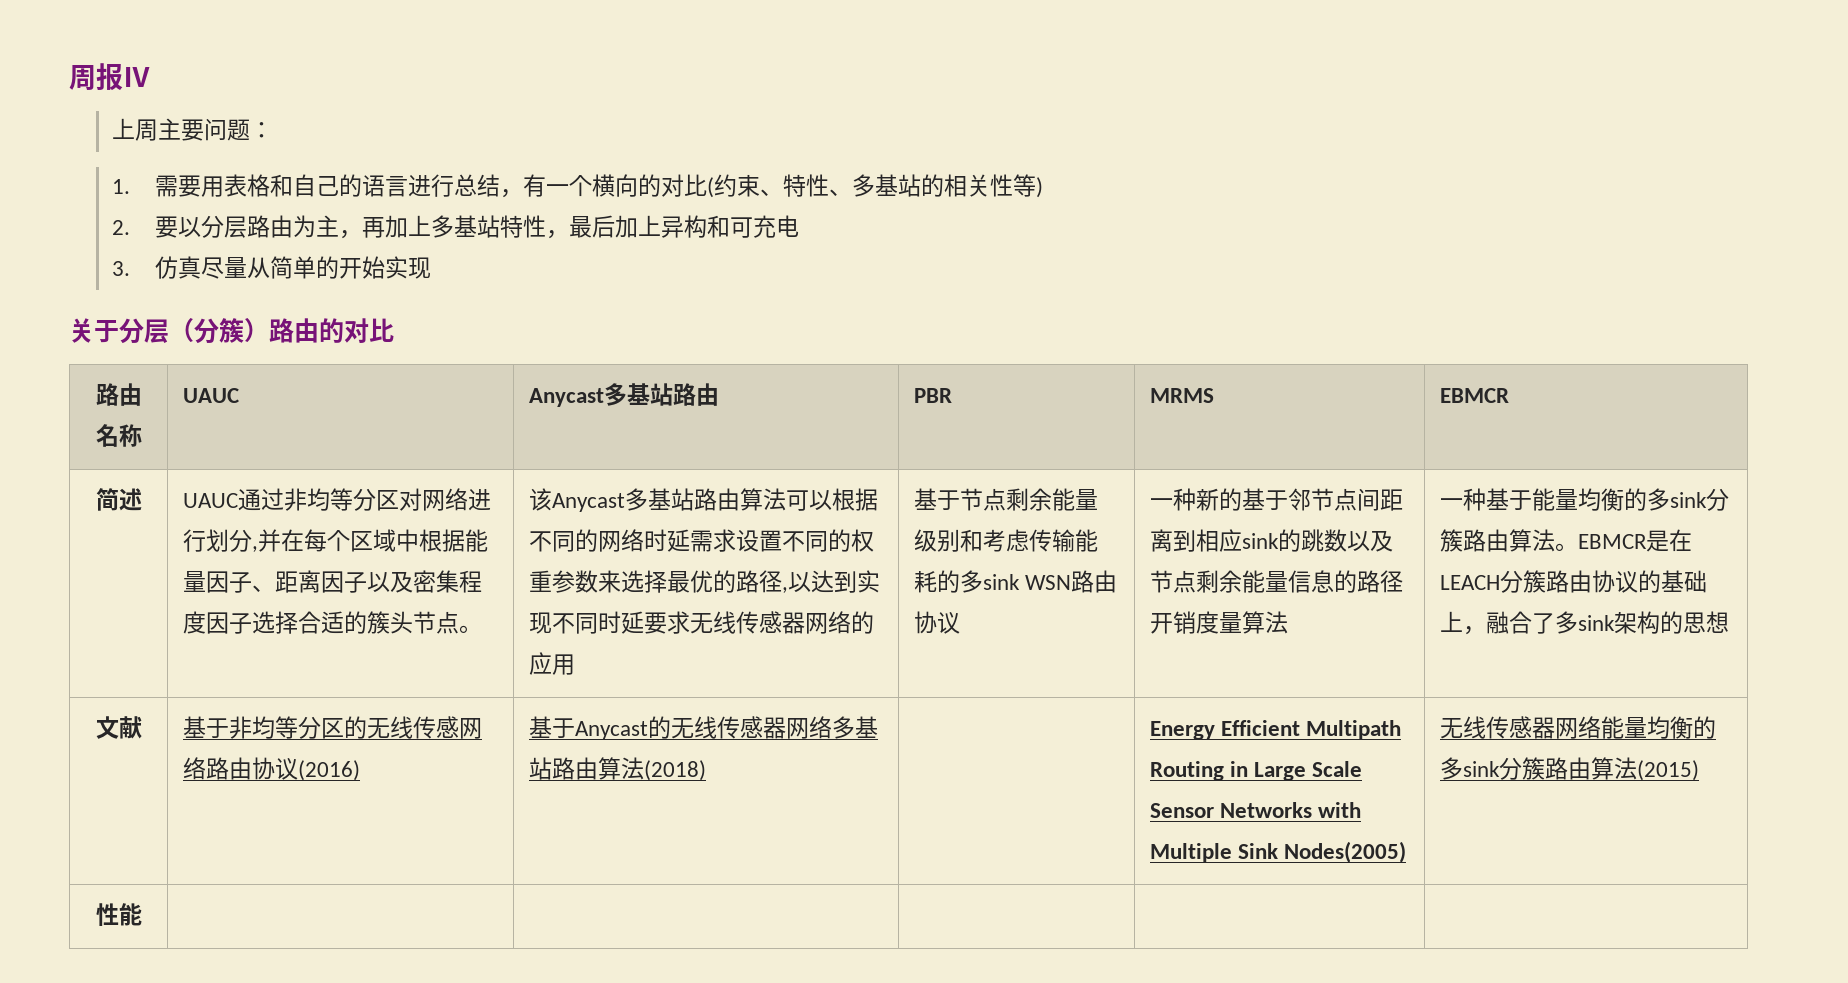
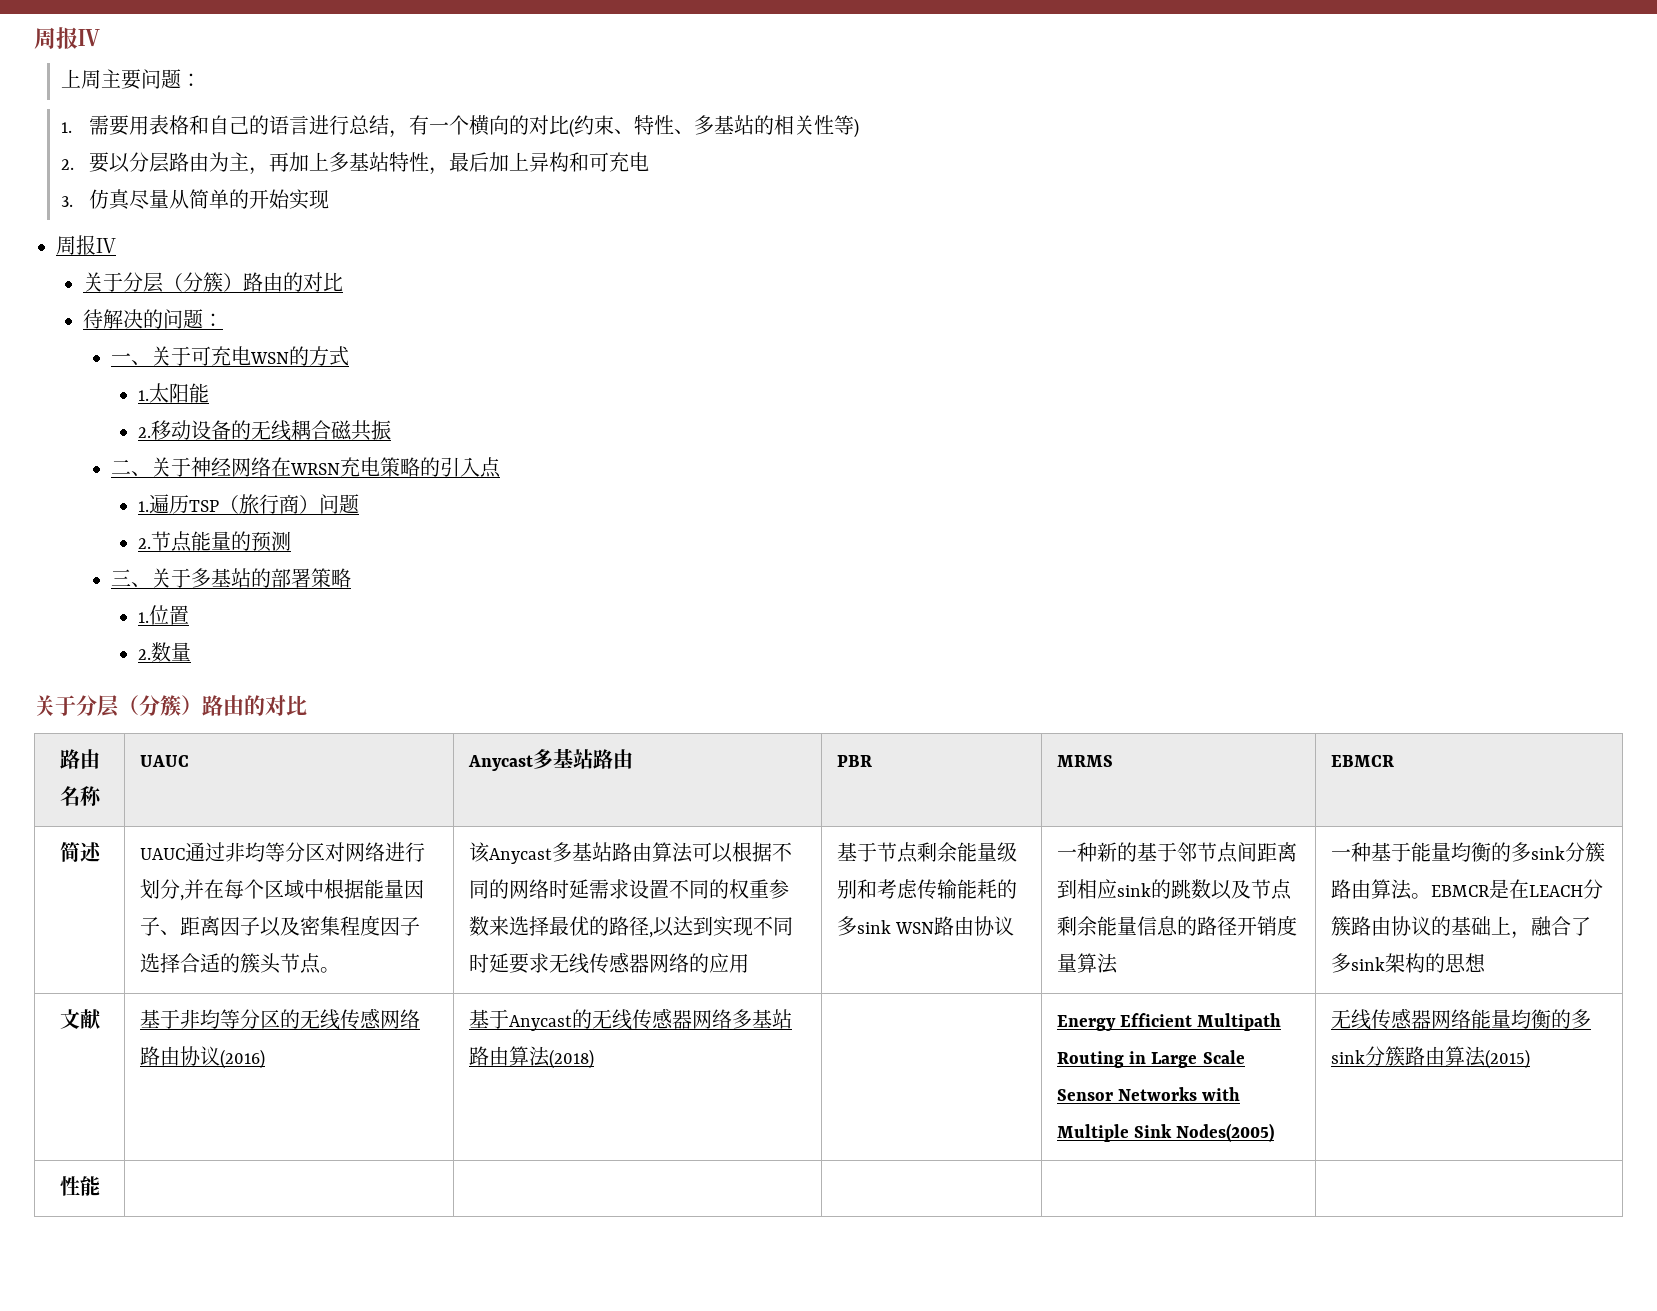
(432, 268) none -> [56,235,116,255] [83,272,344,293] [83,309,224,329] [110,346,349,366] [138,383,210,403] [138,420,392,441] [110,457,501,478] [138,494,360,514] [138,531,292,552] [110,568,351,588] [138,605,190,625] [138,642,192,662] // 周报Ⅳ // 关于分层（分簇）路由的对比 // 待解决的问题： // 一、关于可充电WSN的方式 // 1.太阳能 // 2.移动设备的无线耦合磁共振 // 二、关于神经网络在WRSN充电策略的引入点 // 1.遍历TSP（旅行商）问题 // 2.节点能量的预测 // 三、关于多基站的部署策略 // 1.位置 // 2.数量

